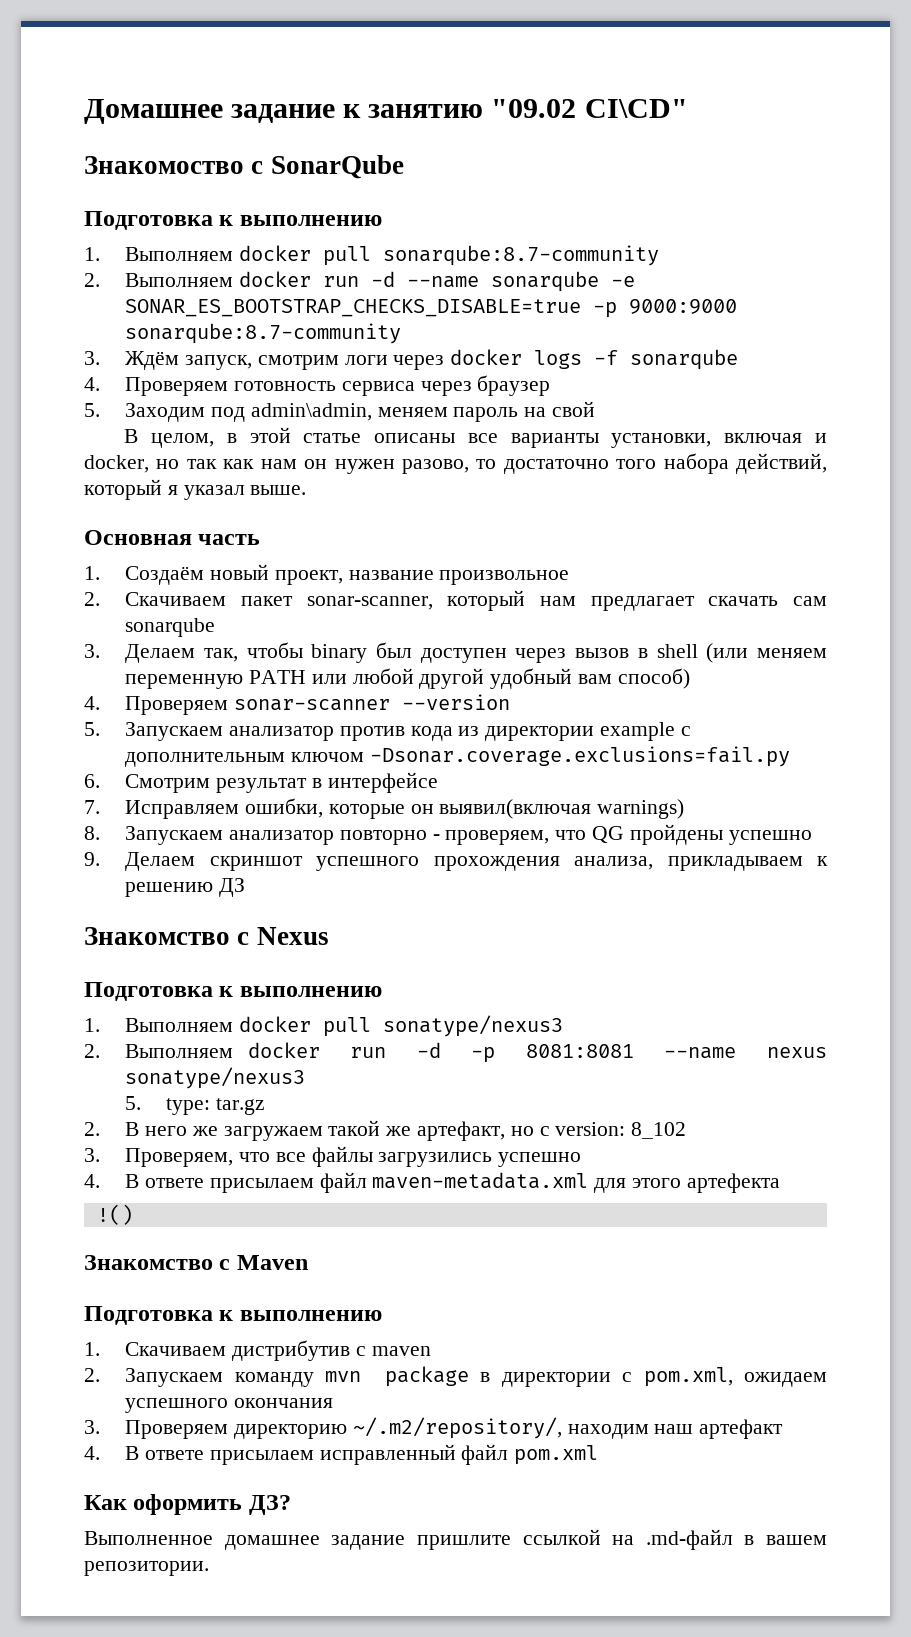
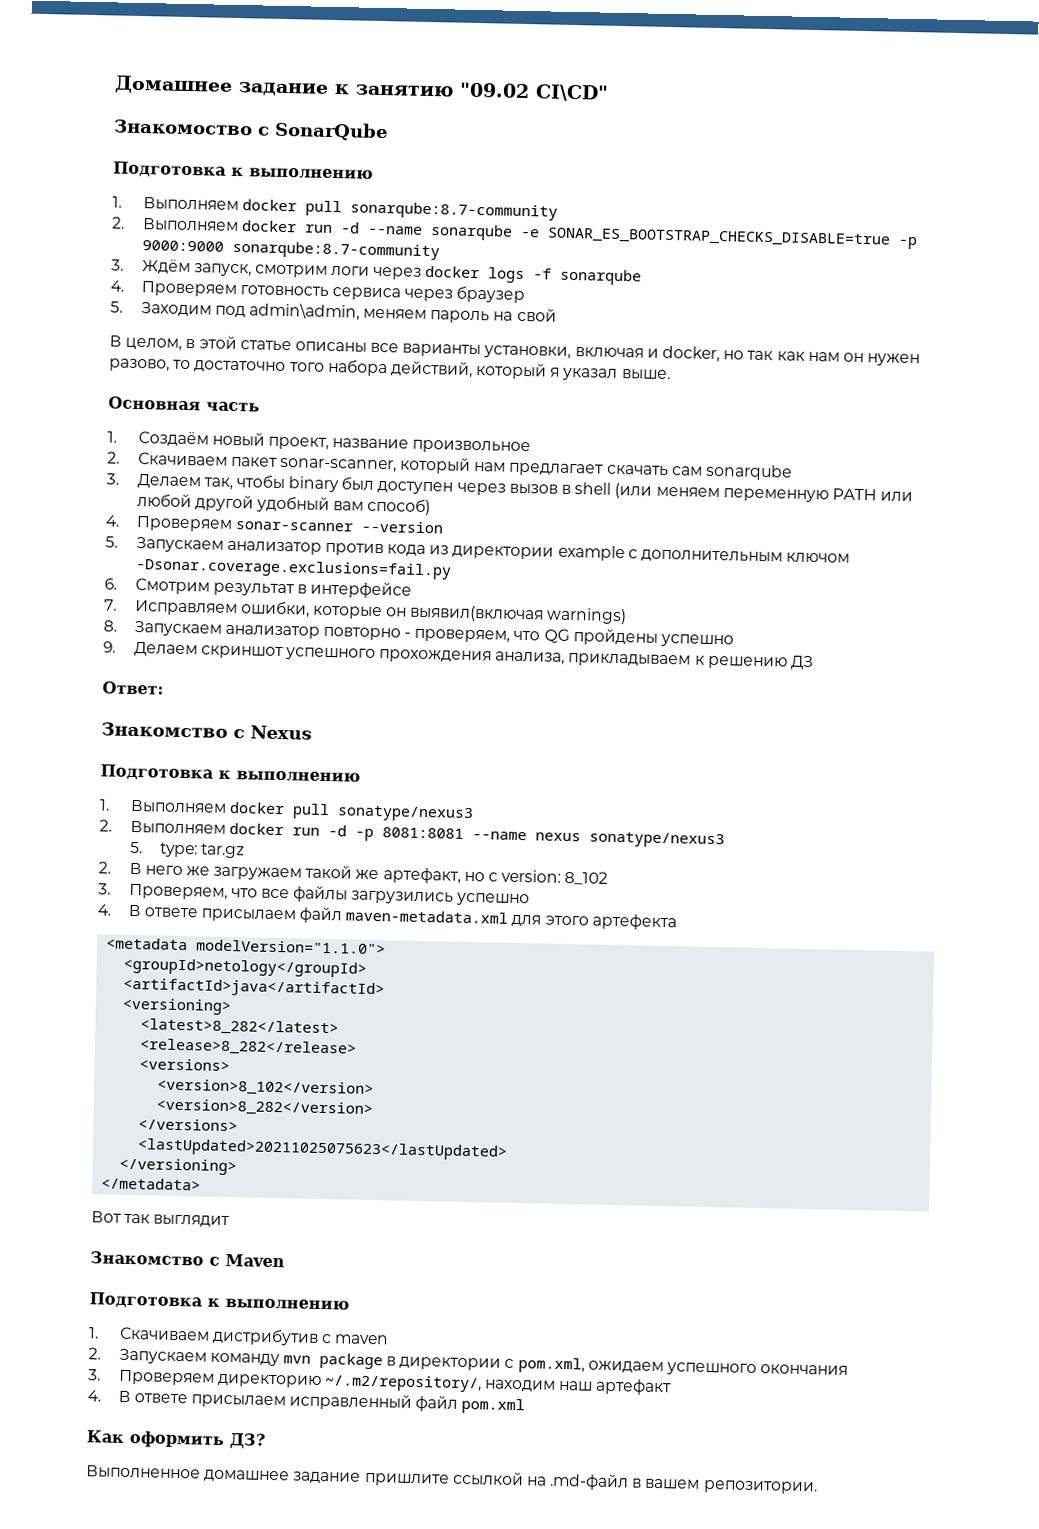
(245, 887) none -> [102,681,164,695] // Ответ:
[96,1204,133,1225] !() -> [106,937,387,955] [123,957,368,978] [123,977,386,999] [122,997,233,1016] [140,1018,340,1037] [139,1038,358,1057] [139,1058,231,1072] [157,1078,375,1098] [156,1098,374,1118] [138,1118,239,1132] [137,1138,509,1161] [119,1157,238,1176] [101,1177,202,1191] [91,1211,231,1228] <metadata modelVersion="1.1.0"> // <groupId>netology</groupId> // <artifactId>java</artifactId> // <versioning> // <latest>8_282</latest> // <release>8_282</release> // <versions> // <version>8_102</version> // <version>8_282</version> // </versions> // <lastUpdated>20211025075623</lastUpdated> // </versioning> // </metadata> // Вот так выглядит

